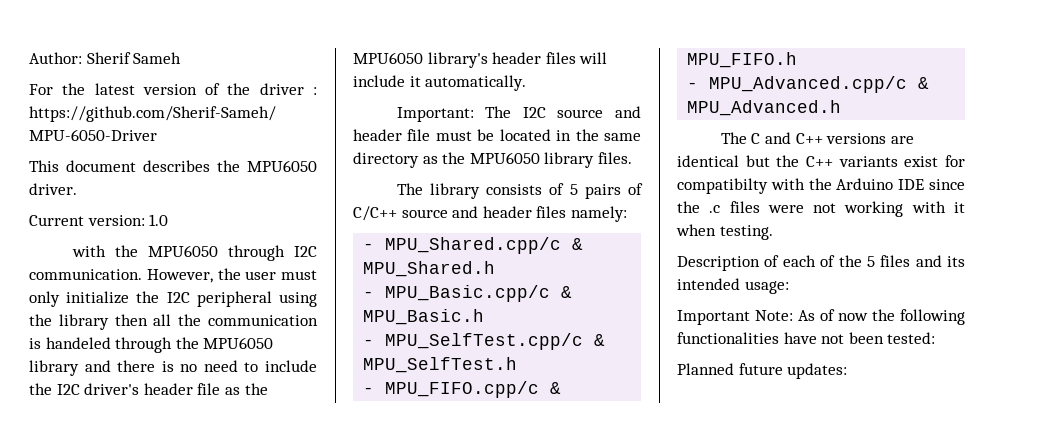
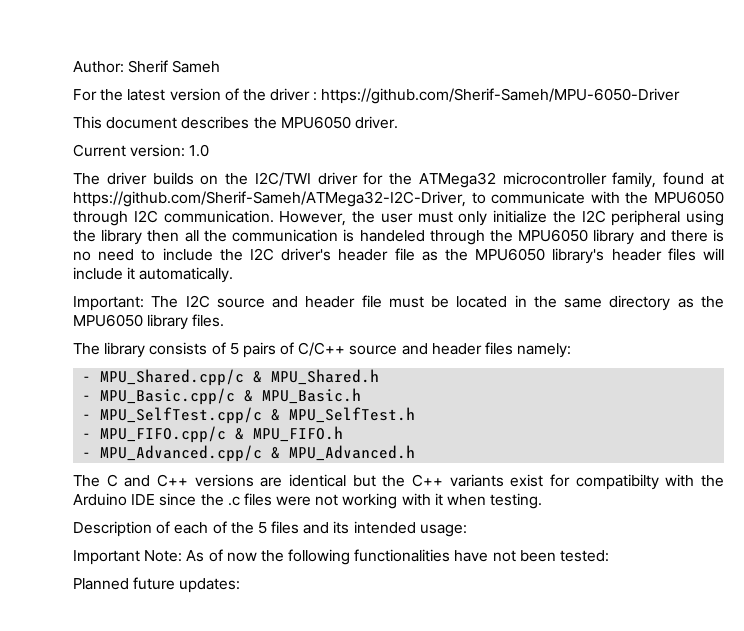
(169, 220) none -> [73,172,724,188] [73,191,586,207] The driver builds on the I2C/TWI driver for the ATMega32 microcontroller family, found at https://github.com/Sherif-Sameh/ATMega32-I2C-Driver, to communicate

